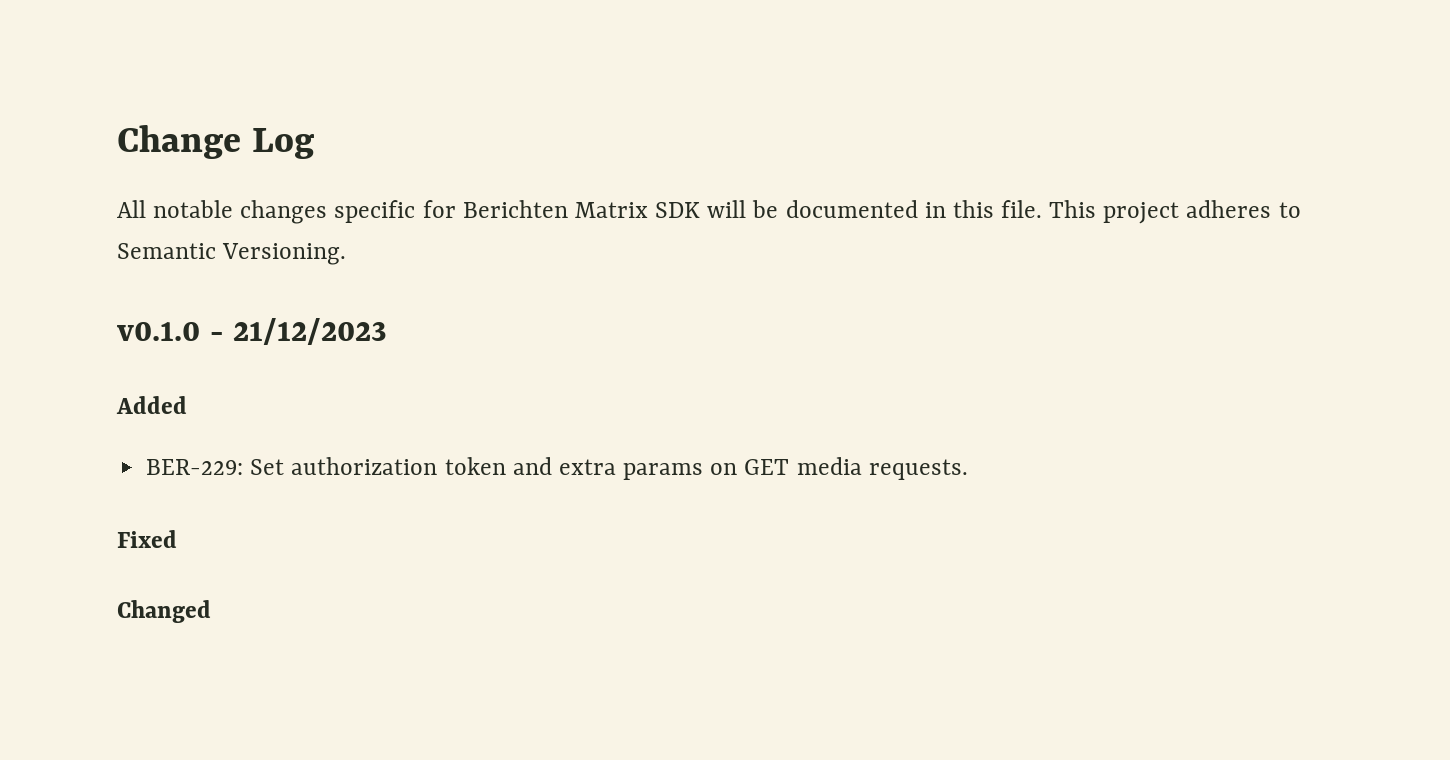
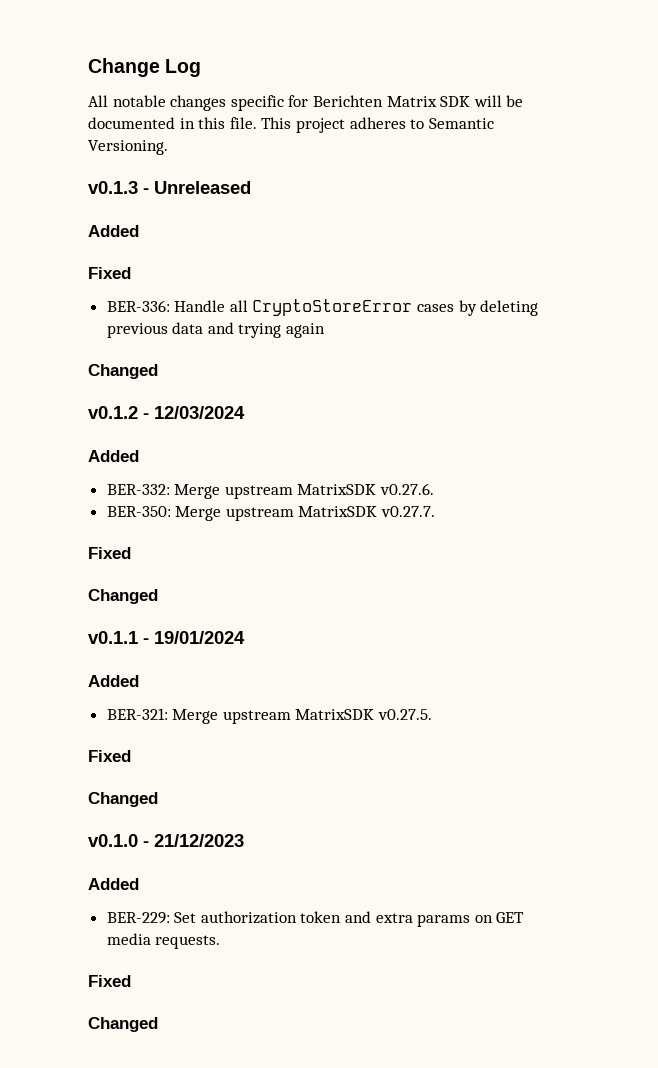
(347, 254) none -> [88,181,251,194] [88,225,139,237] [88,267,131,279] [106,299,539,316] [106,322,326,338] [88,364,158,379] [88,406,245,419] [88,450,139,462] [106,483,435,499] [106,506,436,521] [88,547,131,559] [88,589,158,604] [88,631,245,644] [88,675,139,687] [106,708,433,724] [88,750,131,762] [88,792,158,807] // v0.1.3 - Unreleased // Added // Fixed // BER-336: Handle all CryptoStoreError cases by deleting previous data and trying again // Changed // v0.1.2 - 12/03/2024 // Added // BER-332: Merge upstream MatrixSDK v0.27.6. // BER-350: Merge upstream MatrixSDK v0.27.7. // Fixed // Changed // v0.1.1 - 19/01/2024 // Added // BER-321: Merge upstream MatrixSDK v0.27.5. // Fixed // Changed

